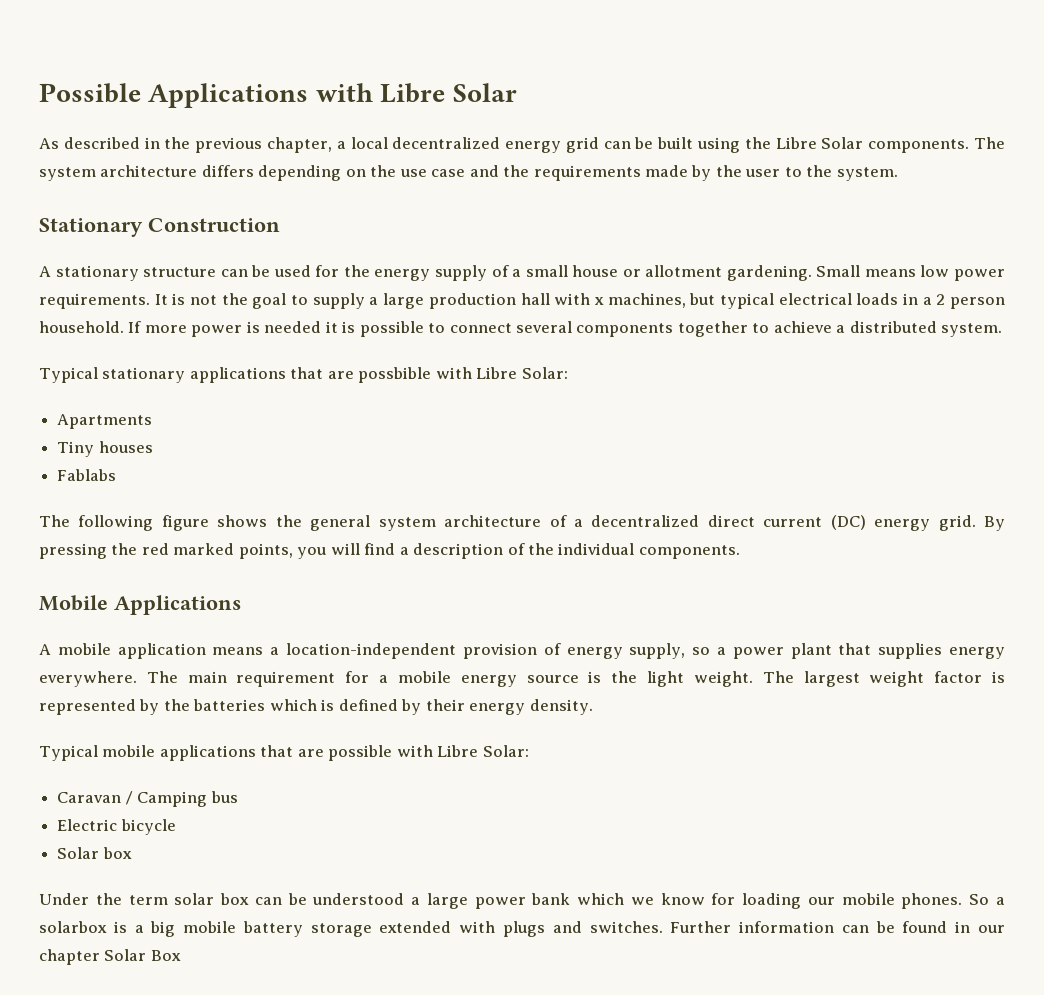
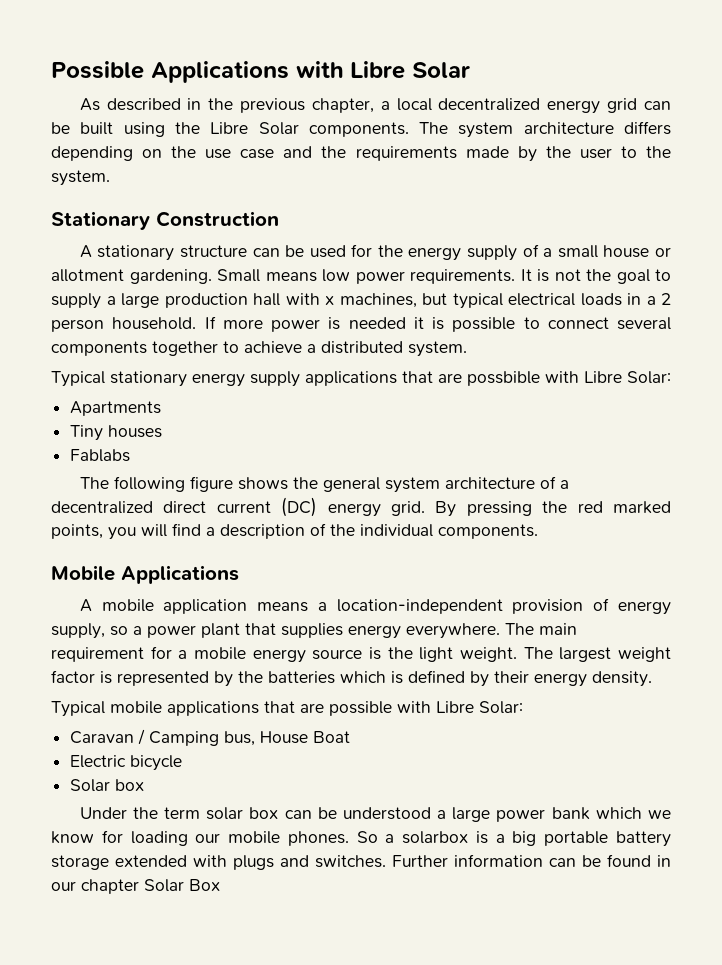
(186, 375) none -> [192,371,300,387] energy supply
[210,791,238,803] bus -> [224,731,351,746] bus, House Boat
[183,921,237,933] mobile -> [544,831,609,846] portable

